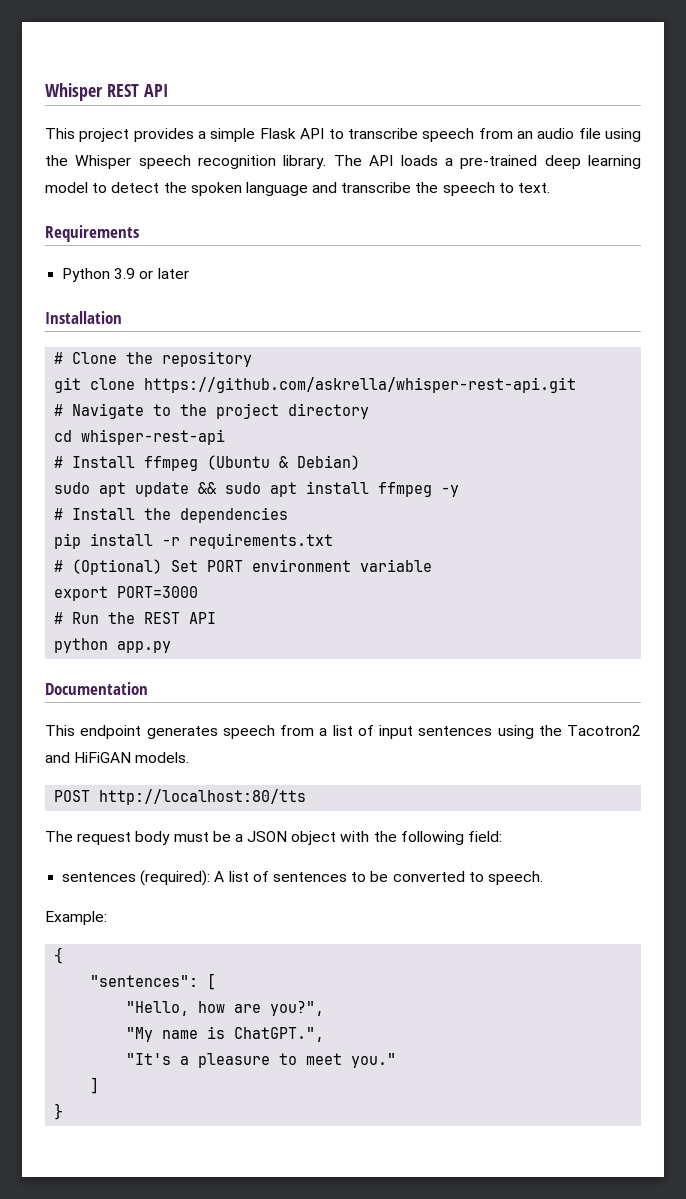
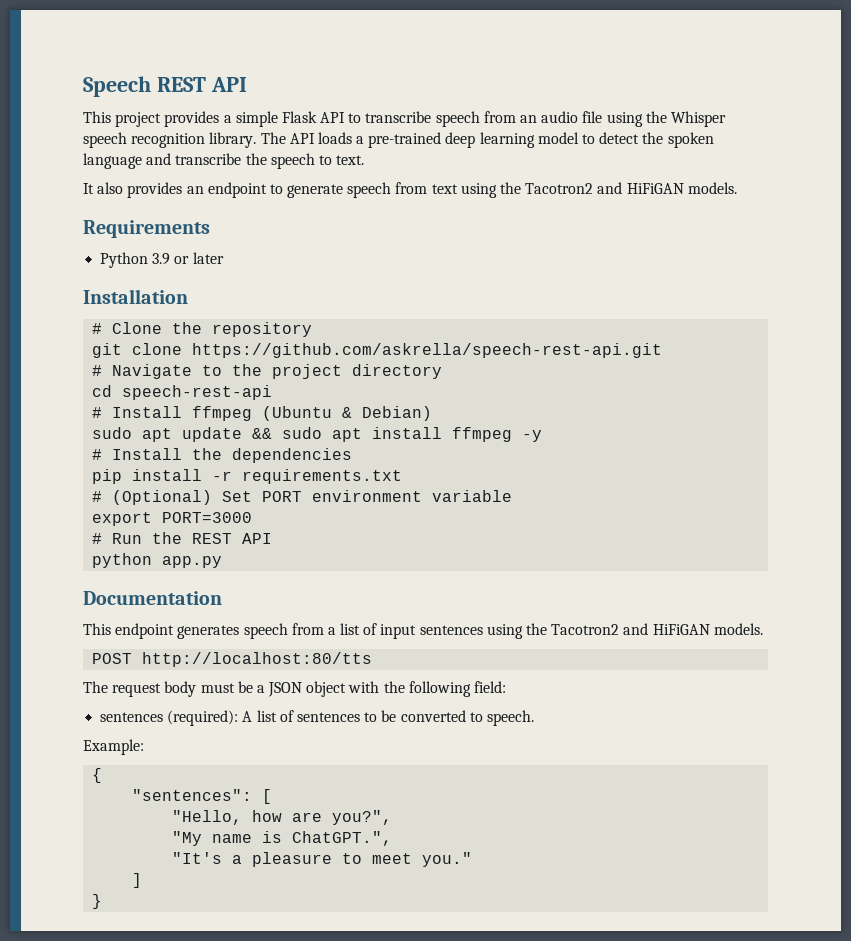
[45,83,103,101] Whisper -> [83,76,151,97] Speech
(551, 188) none -> [83,182,737,198] // It also provides an endpoint to generate speech from text using the Tacotron2 and HiFiGAN models.
[144,377,577,393] https://github.com/askrella/whisper-rest-api.git -> [192,343,663,358] https://github.com/askrella/speech-rest-api.git
[81,429,226,445] whisper-rest-api -> [122,385,273,400] speech-rest-api

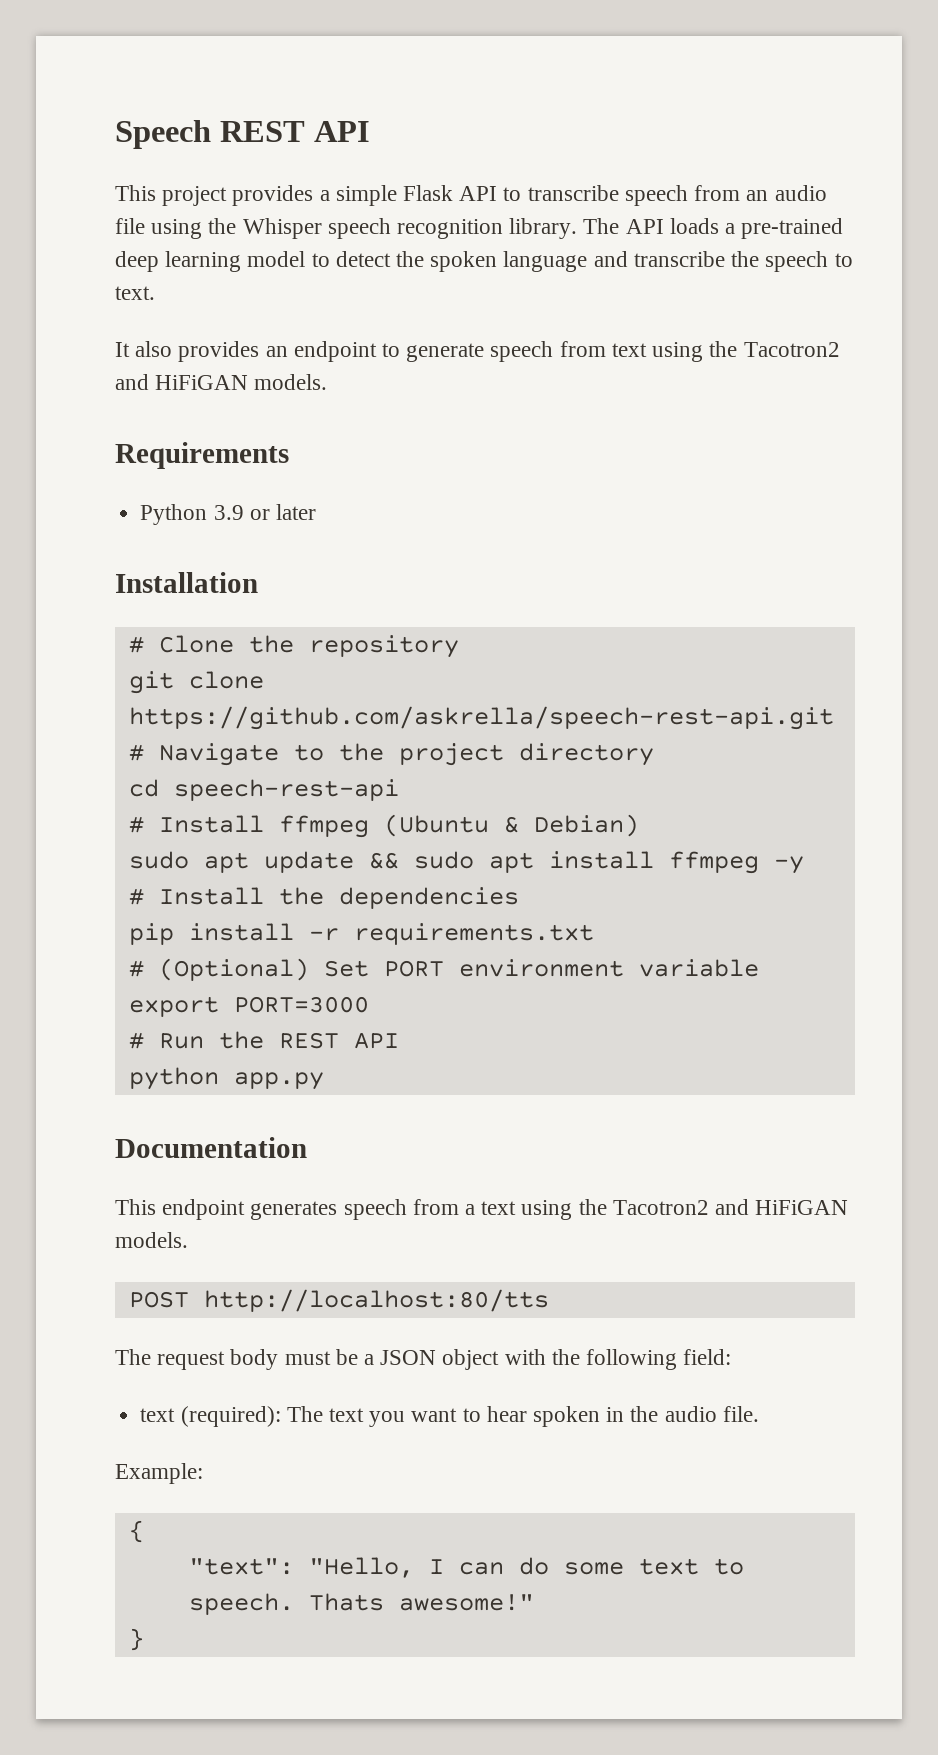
[340,623,483,639] list of input sentences -> [481,1201,517,1215] text
[100,710,534,726] [83,739,144,755] [92,768,103,783] [132,789,273,804] [172,810,393,825] [172,831,393,846] [172,852,473,867] [132,873,143,888] sentences (required): A list of sentences to be converted to speech. // Example: // { // "sentences": [ // "Hello, how are you?", // "My name is ChatGPT.", // "It's a pleasure to meet you." // ] -> [140,1406,759,1427] [115,1463,203,1484] [128,1520,144,1543] [188,1557,744,1578] [188,1593,534,1615] text (required): The text you want to hear spoken in the audio file. // Example: // { // "text": "Hello, I can do some text to speech. Thats awesome!"

